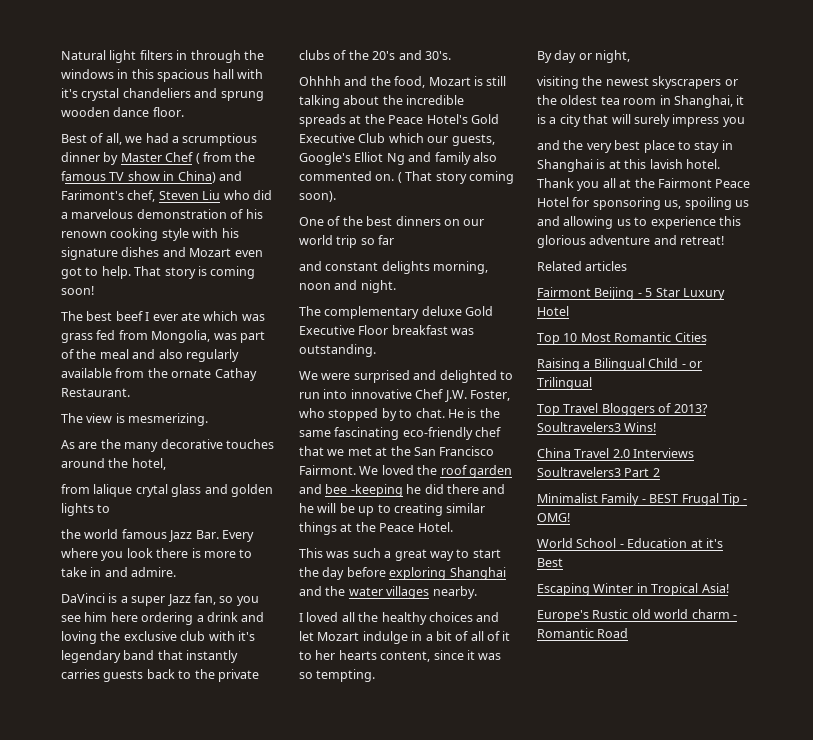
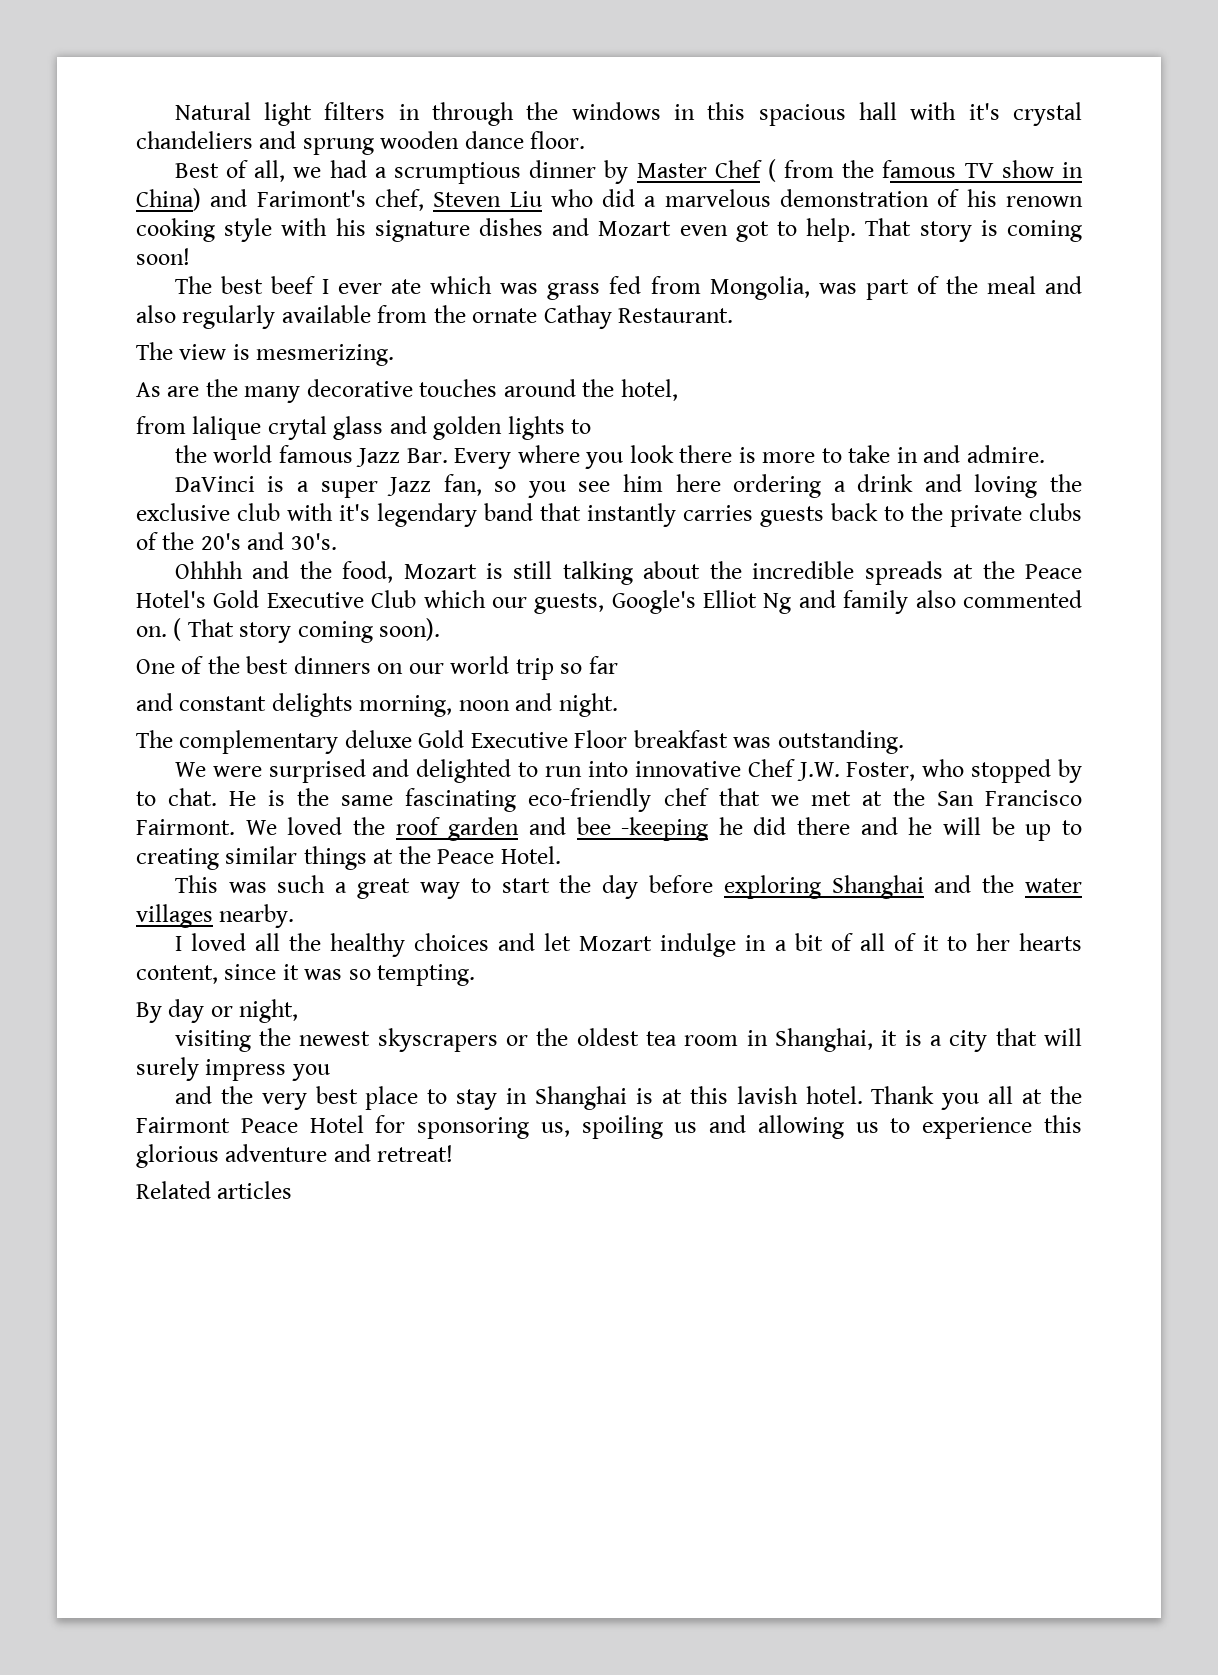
[537,287,725,300] [537,306,569,316] [537,332,707,345] [537,358,702,371] [537,377,592,390] [537,403,708,416] [537,422,657,432] [537,448,695,458] [537,467,660,477] [537,493,748,506] [537,513,570,522] [537,538,723,548] [537,558,563,567] [537,583,729,596] [537,609,737,622] [537,628,629,638] // Fairmont Beijing - 5 Star Luxury Hotel // Top 10 Most Romantic Cities // Raising a Bilingual Child - or Trilingual // Top Travel Bloggers of 2013? Soultravelers3 Wins! // China Travel 2.0 Interviews Soultravelers3 Part 2 // Minimalist Family - BEST Frugal Tip - OMG! // World School - Education at it's Best // Escaping Winter in Tropical Asia! // Europe's Rustic old world charm - Romantic Road -> (293, 1190) none

